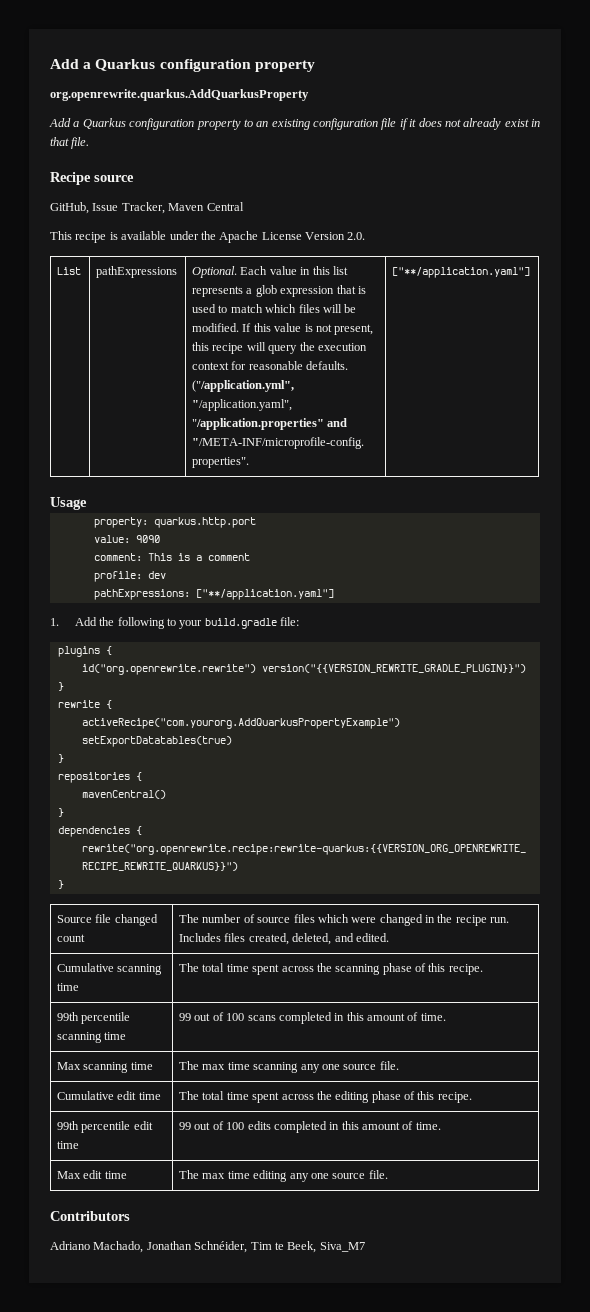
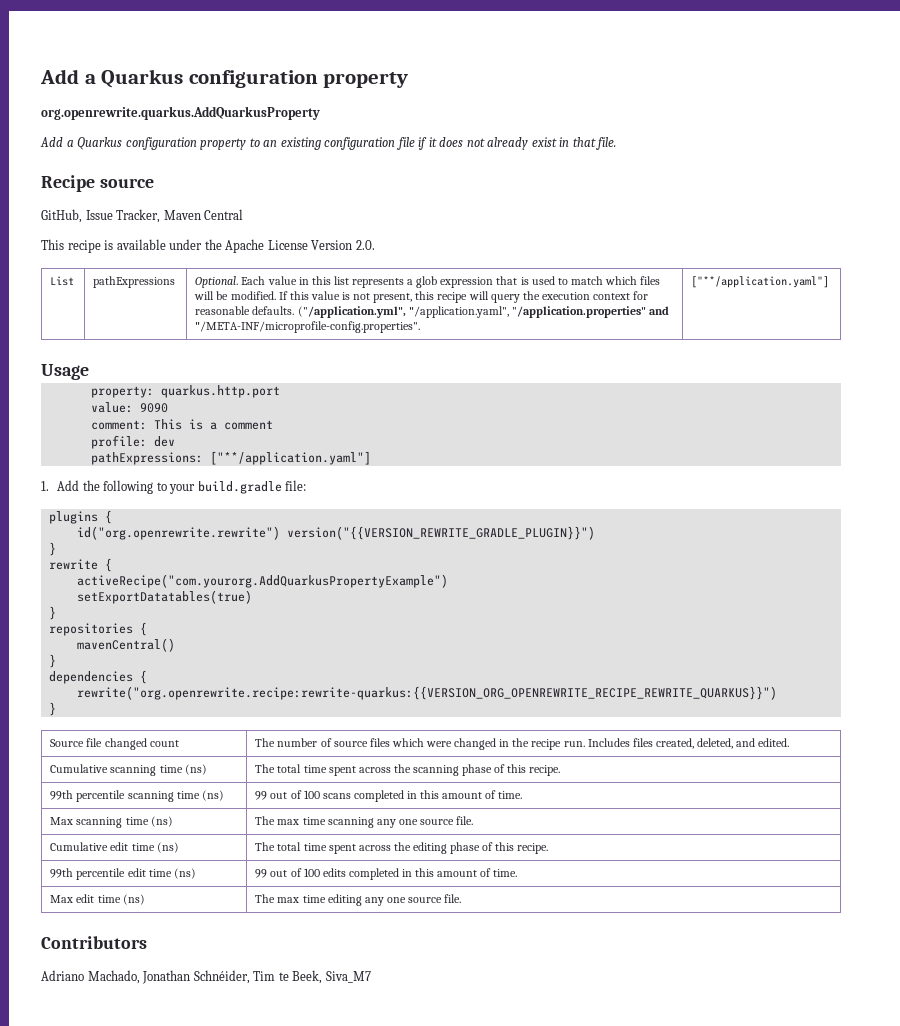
(80, 987) none -> [184,764,207,775] (ns)
(127, 1036) none -> [201,790,224,801] (ns)
(153, 1066) none -> [150,816,173,827] (ns)
(161, 1096) none -> [156,842,179,853] (ns)
(80, 1145) none -> [173,868,196,879] (ns)
(127, 1175) none -> [122,894,145,905] (ns)

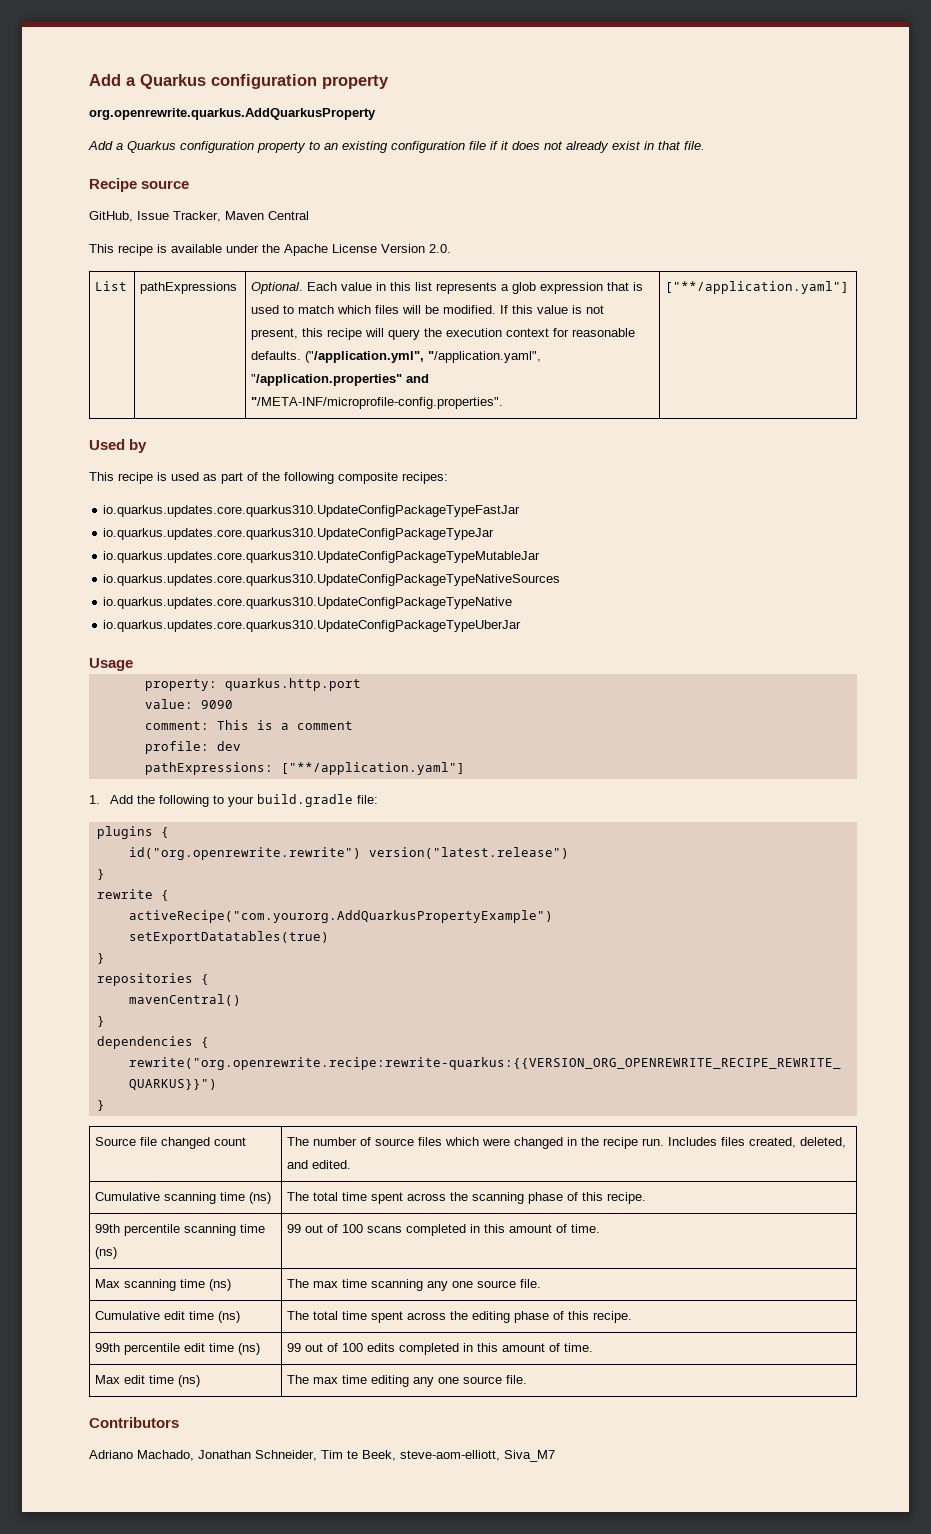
(830, 282) none -> [89,439,148,453] [89,472,448,484] [103,505,521,517] [103,528,495,540] [103,551,541,563] [103,574,561,586] [103,597,513,609] [103,620,522,632] // Used by // This recipe is used as part of the following composite recipes: // io.quarkus.updates.core.quarkus310.UpdateConfigPackageTypeFastJar // io.quarkus.updates.core.quarkus310.UpdateConfigPackageTypeJar // io.quarkus.updates.core.quarkus310.UpdateConfigPackageTypeMutableJar // io.quarkus.updates.core.quarkus310.UpdateConfigPackageTypeNativeSources // io.quarkus.updates.core.quarkus310.UpdateConfigPackageTypeNative // io.quarkus.updates.core.quarkus310.UpdateConfigPackageTypeUberJar
[286,526,595,540] version("{{VERSION_REWRITE_GRADLE_PLUGIN}}") -> [368,847,569,859] version("latest.release")
[193,970,250,984] Schnéider, -> [255,1450,317,1461] Schneider,
(323, 977) none -> [400,1450,500,1461] steve-aom-elliott,

